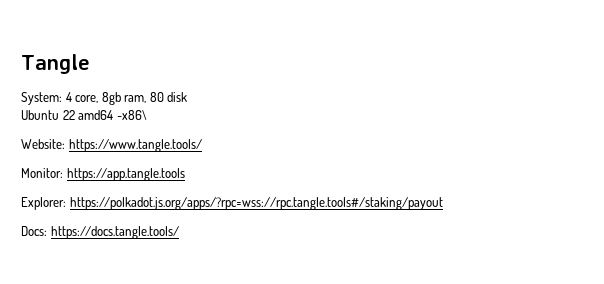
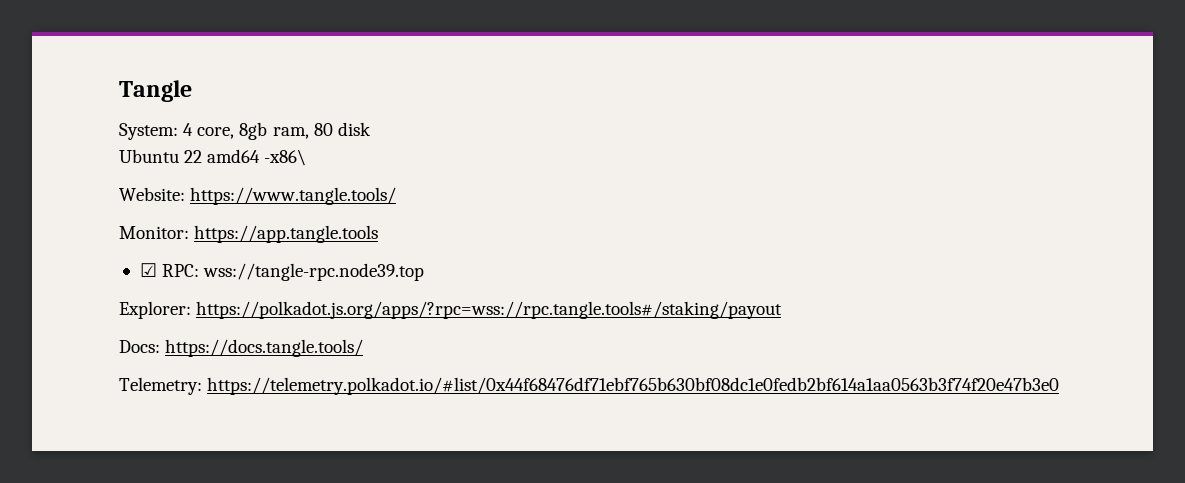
(186, 174) none -> [139,263,425,281] // ☑ RPC: wss://tangle-rpc.node39.top
(180, 232) none -> [119,377,1060,395] // Telemetry: https://telemetry.polkadot.io/#list/0x44f68476df71ebf765b630bf08dc1e0fedb2bf614a1aa0563b3f74f20e47b3e0

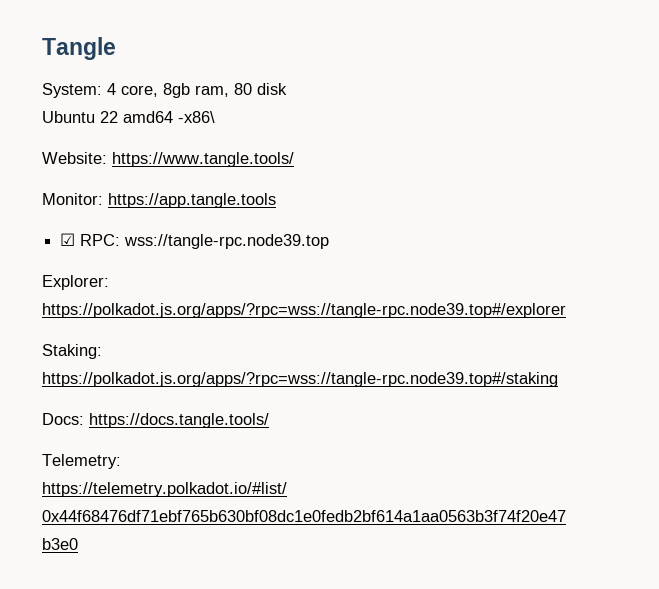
[196,301,783,319] https://polkadot.js.org/apps/?rpc=wss://rpc.tangle.tools#/staking/payout -> [42,303,566,318] [42,344,102,359] [42,372,558,387] https://polkadot.js.org/apps/?rpc=wss://tangle-rpc.node39.top#/explorer // Staking: https://polkadot.js.org/apps/?rpc=wss://tangle-rpc.node39.top#/staking

